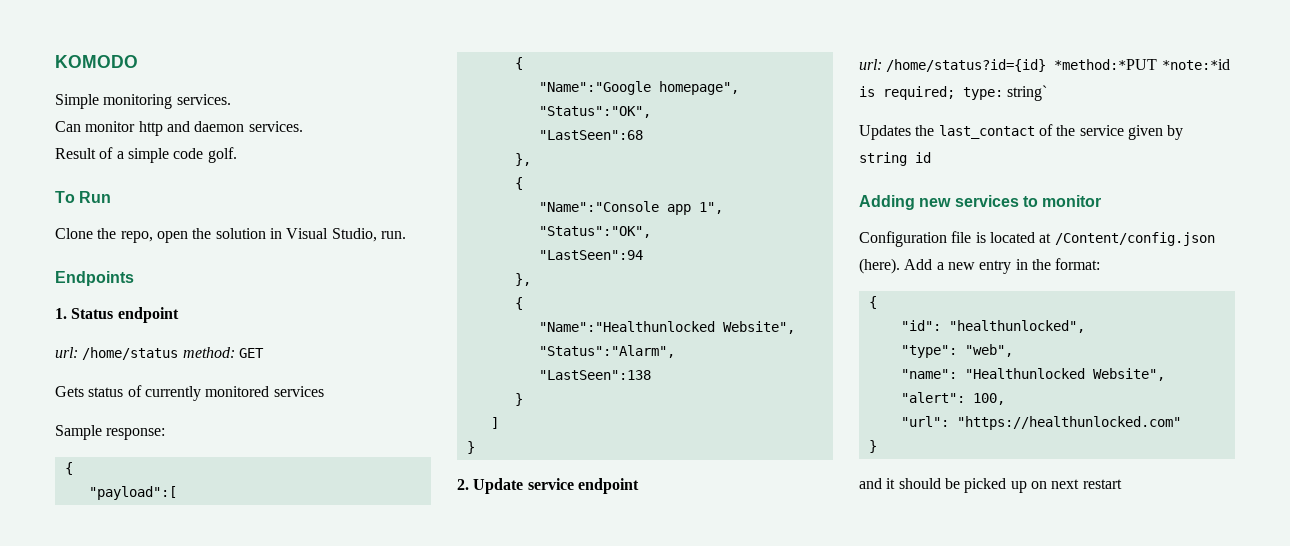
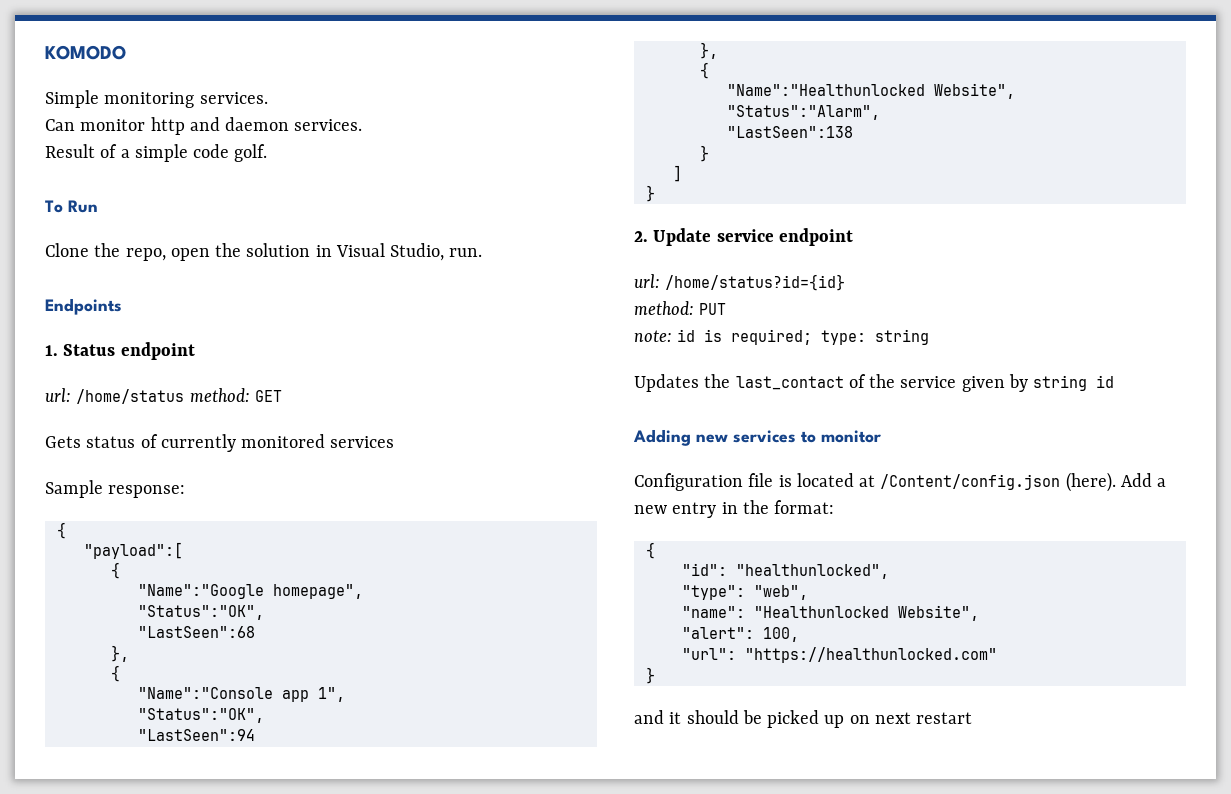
[1054,59,1230,70] *method:*PUT *note:*id -> [634,301,727,315] [634,329,696,342] // method: PUT // note: id
[1007,85,1048,101] string` -> [875,329,930,345] string

